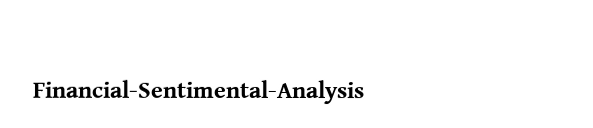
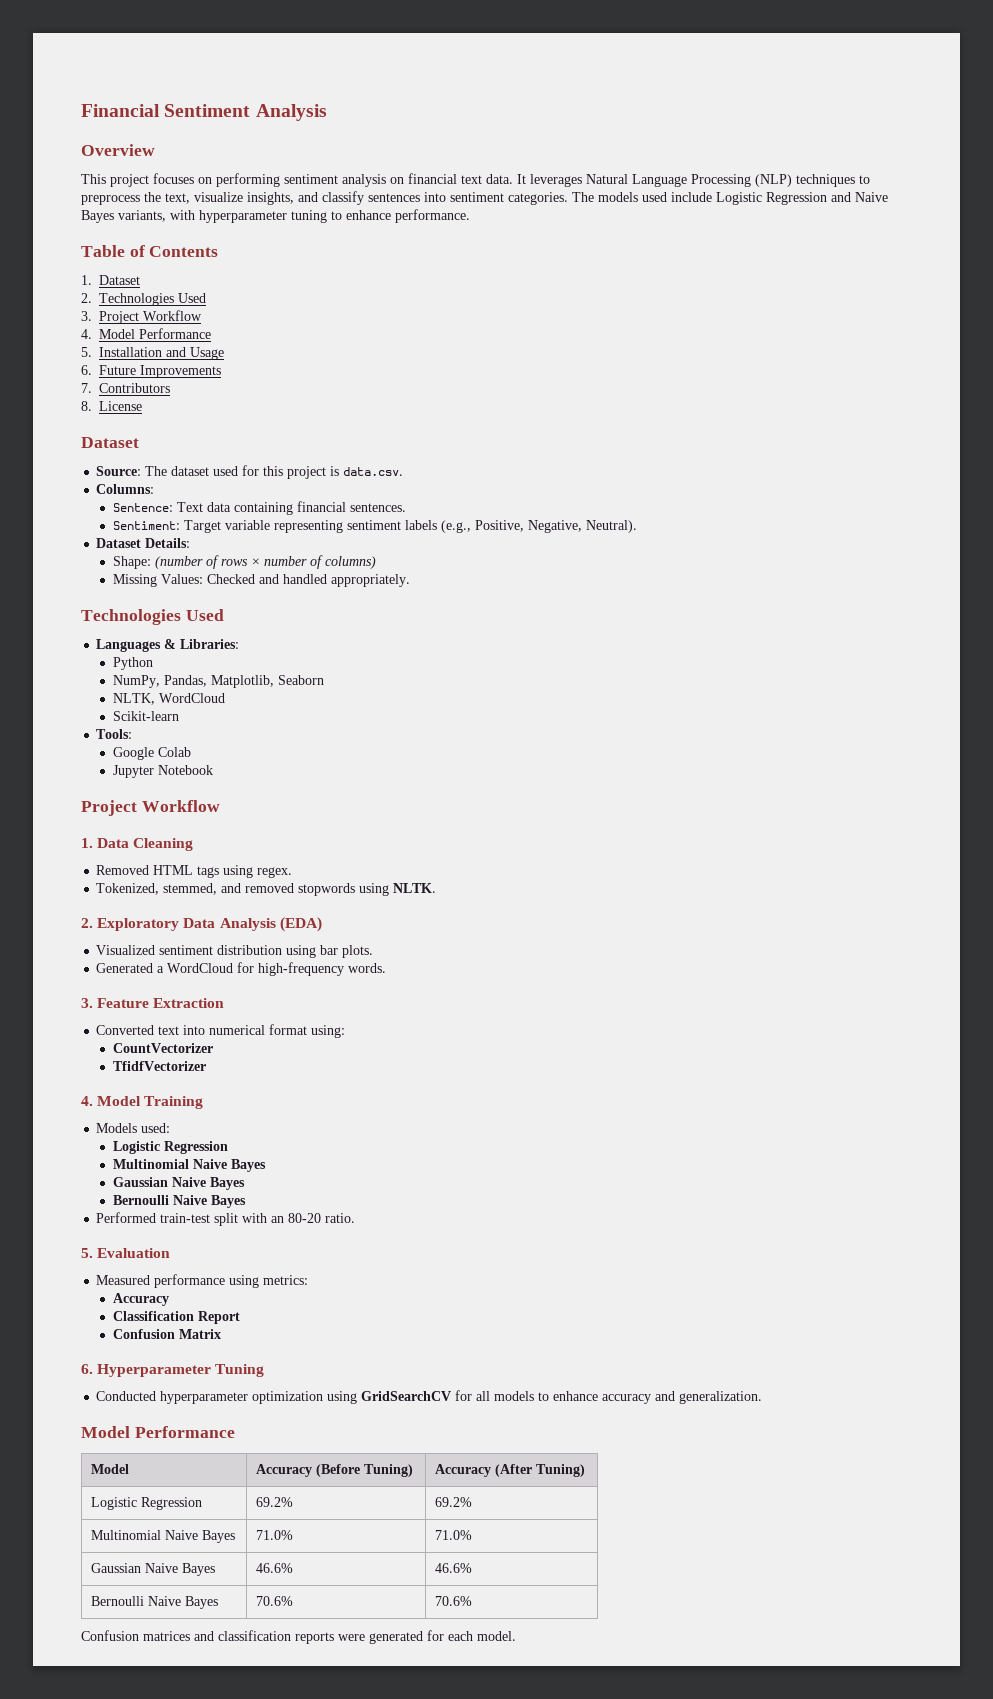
[32,79,364,105] Financial-Sentimental-Analysis -> [81,104,327,121] [81,144,155,156] [81,173,870,187] [81,191,888,205] [81,209,470,223] [81,245,219,257] [81,275,140,285] [81,293,206,306] [81,310,202,324] [81,328,211,339] [81,347,224,360] [81,365,221,378] [81,383,170,393] [81,401,142,411] [81,437,139,448] [96,465,404,479] [96,484,155,494] [113,501,407,515] [113,520,638,533] [96,538,191,548] [113,555,377,569] [113,574,411,587] [81,609,224,625] [96,639,240,652] [113,657,154,670] [113,675,325,688] [113,693,226,705] [113,711,180,721] [96,729,133,739] [113,747,192,760] [113,765,214,778] [81,800,220,816] [81,838,194,851] [96,865,293,878] [96,883,437,896] [81,917,322,932] [96,945,374,958] [96,962,387,976] [81,998,225,1008] [96,1024,346,1038] [113,1043,214,1053] [113,1061,207,1071] [81,1096,204,1109] [96,1123,171,1133] [113,1141,229,1154] [113,1159,267,1172] [113,1177,246,1190] [113,1195,247,1208] [96,1212,356,1226] [81,1248,171,1258] [96,1274,309,1288] [113,1293,170,1306] [113,1311,241,1324] [113,1329,222,1339] [81,1364,265,1377] [96,1390,763,1404] [81,1426,235,1438] [90,1464,129,1474] [255,1464,413,1477] [434,1464,585,1477] [90,1497,202,1510] [255,1497,293,1507] [434,1497,472,1507] [90,1530,235,1543] [255,1530,293,1540] [434,1530,472,1540] [90,1563,215,1576] [255,1563,293,1573] [434,1563,472,1573] [90,1596,218,1609] [255,1596,293,1606] [434,1596,472,1606] [81,1630,516,1644] Financial Sentiment Analysis // Overview // This project focuses on performing sentiment analysis on financial text data. It leverages Natural Language Processing (NLP) techniques to preprocess the text, visualize insights, and classify sentences into sentiment categories. The models used include Logistic Regression and Naive Bayes variants, with hyperparameter tuning to enhance performance. // Table of Contents // 1. Dataset // 2. Technologies Used // 3. Project Workflow // 4. Model Performance // 5. Installation and Usage // 6. Future Improvements // 7. Contributors // 8. License // Dataset // Source: The dataset used for this project is data.csv. // Columns: // Sentence: Text data containing financial sentences. // Sentiment: Target variable representing sentiment labels (e.g., Positive, Negative, Neutral). // Dataset Details: // Shape: (number of rows × number of columns) // Missing Values: Checked and handled appropriately. // Technologies Used // Languages & Libraries: // Python // NumPy, Pandas, Matplotlib, Seaborn // NLTK, WordCloud // Scikit-learn // Tools: // Google Colab // Jupyter Notebook // Project Workflow // 1. Data Cleaning // Removed HTML tags using regex. // Tokenized, stemmed, and removed stopwords using NLTK. // 2. Exploratory Data Analysis (EDA) // Visualized sentiment distribution using bar plots. // Generated a WordCloud for high-frequency words. // 3. Feature Extraction // Converted text into numerical format using: // CountVectorizer // TfidfVectorizer // 4. Model Training // Models used: // Logistic Regression // Multinomial Naive Bayes // Gaussian Naive Bayes // Bernoulli Naive Bayes // Performed train-test split with an 80-20 ratio. // 5. Evaluation // Measured performance using metrics: // Accuracy // Classification Report // Confusion Matrix // 6. Hyperparameter Tuning // Conducted hyperparameter optimization using GridSearchCV for all models to enhance accuracy and generalization. // Model Performance // Model | Accuracy (Before Tuning) | Accuracy (After Tuning) // Logistic Regression | 69.2% | 69.2% // Multinomial Naive Bayes | 71.0% | 71.0% // Gaussian Naive Bayes | 46.6% | 46.6% // Bernoulli Naive Bayes | 70.6% | 70.6% // Confusion matrices and classification reports were generated for each model.

